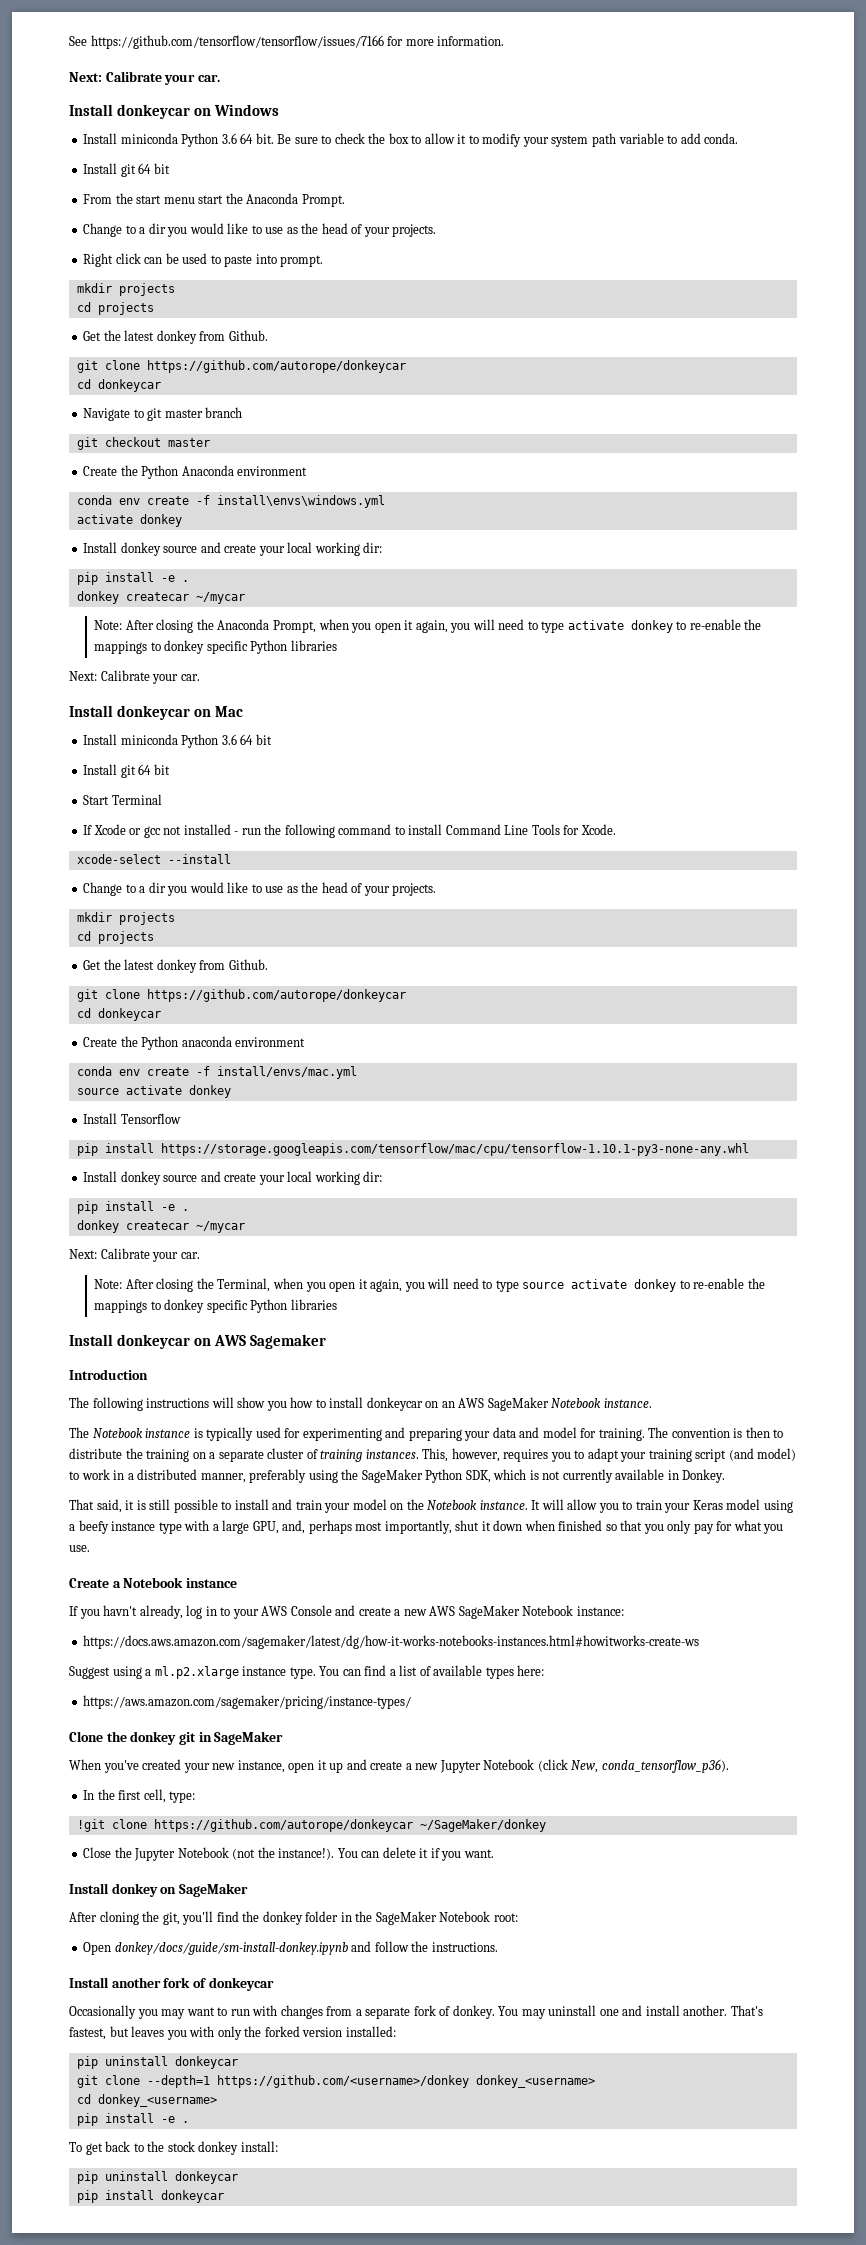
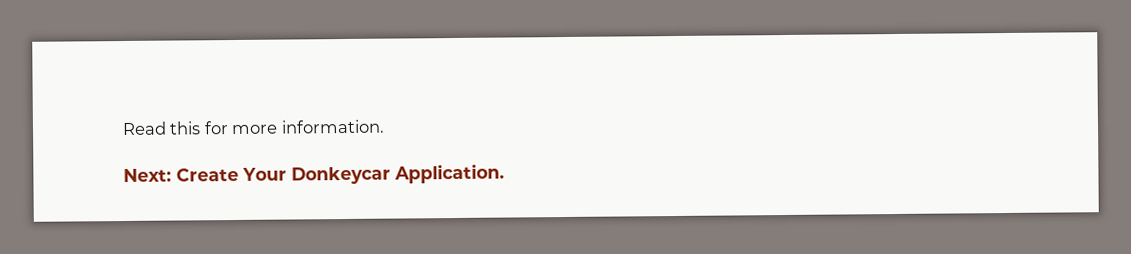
[69,35,384,49] See https://github.com/tensorflow/tensorflow/issues/7166 -> [122,121,202,136] Read this
[105,71,220,85] [69,104,279,119] [83,133,739,147] [83,163,170,177] [83,193,345,207] [83,223,437,237] [83,253,324,267] [76,283,175,296] [76,302,154,315] [83,330,268,344] [76,360,406,373] [76,379,161,392] [83,407,243,421] [76,437,210,450] [83,465,308,479] [76,495,385,508] [76,514,182,527] [83,542,383,556] [76,572,189,585] [76,591,245,604] [94,619,762,633] [94,640,338,654] [69,670,200,684] [69,705,243,720] [83,734,272,748] [83,764,170,778] [83,794,162,805] [83,824,616,838] [76,854,231,864] [83,882,437,896] [76,912,175,925] [76,931,154,944] [83,959,268,973] [76,989,406,1002] [76,1008,161,1021] [83,1036,306,1050] [76,1066,357,1079] [76,1085,231,1098] [83,1113,181,1124] [76,1143,749,1156] [83,1171,383,1185] [76,1201,189,1214] [76,1220,245,1233] [69,1248,200,1262] [94,1278,765,1292] [94,1299,338,1313] [69,1334,326,1349] [69,1369,148,1380] [69,1397,652,1411] [69,1427,784,1441] [69,1448,797,1462] [69,1469,726,1483] [69,1499,793,1513] [69,1520,784,1534] [69,1545,90,1552] [69,1577,237,1588] [69,1605,624,1619] [83,1635,700,1649] [69,1665,545,1679] [83,1695,412,1709] [69,1731,284,1745] [69,1759,729,1773] [83,1789,196,1803] [76,1819,546,1832] [83,1847,494,1861] [69,1883,248,1897] [69,1911,518,1925] [83,1941,498,1955] [69,1977,274,1991] [69,2005,763,2019] [69,2026,396,2040] [76,2056,238,2069] [76,2075,595,2088] [76,2094,217,2107] [76,2113,189,2126] [69,2141,278,2155] [76,2171,238,2184] [76,2190,224,2203] Calibrate your car. // Install donkeycar on Windows // Install miniconda Python 3.6 64 bit. Be sure to check the box to allow it to modify your system path variable to add conda. // Install git 64 bit // From the start menu start the Anaconda Prompt. // Change to a dir you would like to use as the head of your projects. // Right click can be used to paste into prompt. // mkdir projects // cd projects // Get the latest donkey from Github. // git clone https://github.com/autorope/donkeycar // cd donkeycar // Navigate to git master branch // git checkout master // Create the Python Anaconda environment // conda env create -f install\envs\windows.yml // activate donkey // Install donkey source and create your local working dir: // pip install -e . // donkey createcar ~/mycar // Note: After closing the Anaconda Prompt, when you open it again, you will need to type activate donkey to re-enable the mappings to donkey specific Python libraries // Next: Calibrate your car. // Install donkeycar on Mac // Install miniconda Python 3.6 64 bit // Install git 64 bit // Start Terminal // If Xcode or gcc not installed - run the following command to install Command Line Tools for Xcode. // xcode-select --install // Change to a dir you would like to use as the head of your projects. // mkdir projects // cd projects // Get the latest donkey from Github. // git clone https://github.com/autorope/donkeycar // cd donkeycar // Create the Python anaconda environment // conda env create -f install/envs/mac.yml // source activate donkey // Install Tensorflow // pip install https://storage.googleapis.com/tensorflow/mac/cpu/tensorflow-1.10.1-py3-none-any.whl // Install donkey source and create your local working dir: // pip install -e . // donkey createcar ~/mycar // Next: Calibrate your car. // Note: After closing the Terminal, when you open it again, you will need to type source activate donkey to re-enable the mappings to donkey specific Python libraries // Install donkeycar on AWS Sagemaker // Introduction // The following instructions will show you how to install donkeycar on an AWS SageMaker Notebook instance. // The Notebook instance is typically used for experimenting and preparing your data and model for training. The convention is then to distribute the training on a separate cluster of training instances. This, however, requires you to adapt your training script (and model) to work in a distributed manner, preferably using the SageMaker Python SDK, which is not currently available in Donkey. // That said, it is still possible to install and train your model on the Notebook instance. It will allow you to train your Keras model using a beefy instance type with a large GPU, and, perhaps most importantly, shut it down when finished so that you only pay for what you use. // Create a Notebook instance // If you havn't already, log in to your AWS Console and create a new AWS SageMaker Notebook instance: // https://docs.aws.amazon.com/sagemaker/latest/dg/how-it-works-notebooks-instances.html#howitworks-create-ws // Suggest using a ml.p2.xlarge instance type. You can find a list of available types here: // https://aws.amazon.com/sagemaker/pricing/instance-types/ // Clone the donkey git in SageMaker // When you've created your new instance, open it up and create a new Jupyter Notebook (click New, conda_tensorflow_p36). // In the first cell, type: // !git clone https://github.com/autorope/donkeycar ~/SageMaker/donkey // Close the Jupyter Notebook (not the instance!). You can delete it if you want. // Install donkey on SageMaker // After cloning the git, you'll find the donkey folder in the SageMaker Notebook root: // Open donkey/docs/guide/sm-install-donkey.ipynb and follow the instructions. // Install another fork of donkeycar // Occasionally you may want to run with changes from a separate fork of donkey. You may uninstall one and install another. That's fastest, but leaves you with only the forked version installed: // pip uninstall donkeycar // git clone --depth=1 https://github.com/<username>/donkey donkey_<username> // cd donkey_<username> // pip install -e . // To get back to the stock donkey install: // pip uninstall donkeycar // pip install donkeycar -> [176,163,505,185] Create Your Donkeycar Application.

